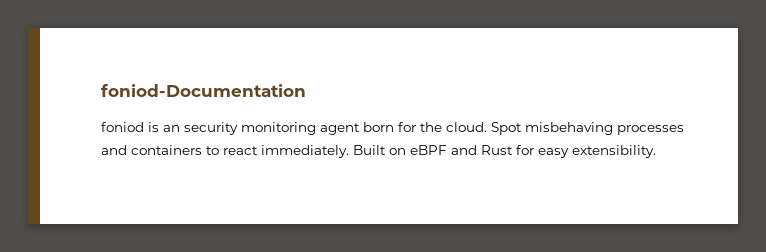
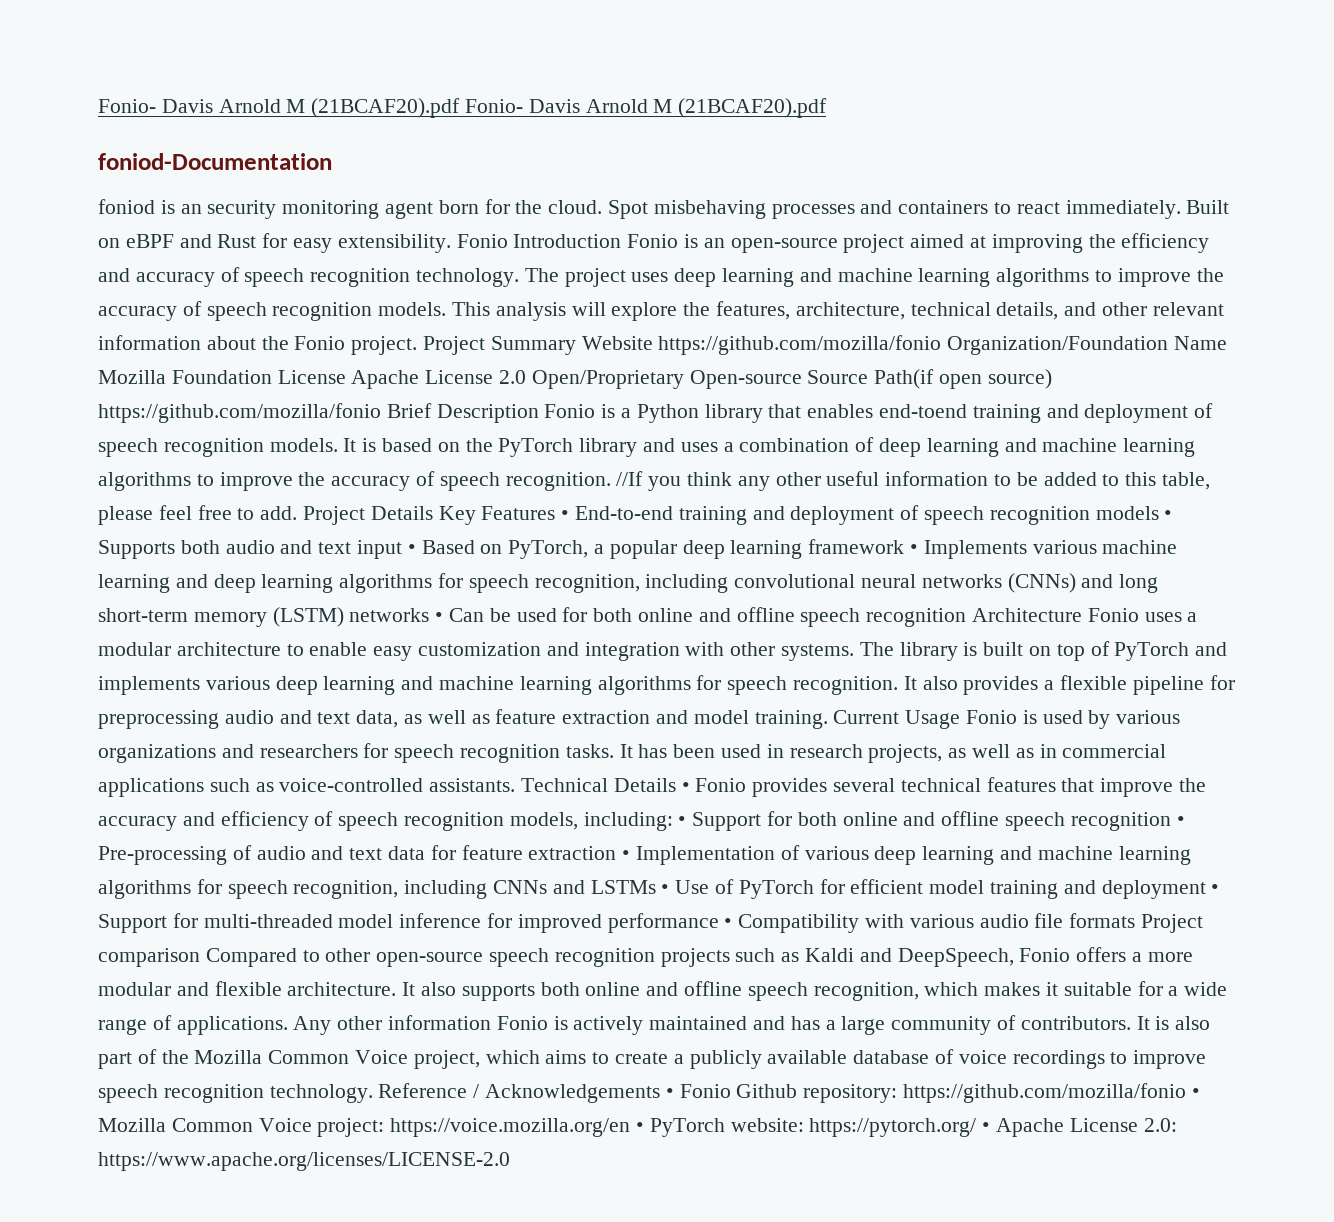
(101, 90) none -> [98,98,828,118] Fonio- Davis Arnold M (21BCAF20).pdf Fonio- Davis Arnold M (21BCAF20).pdf //
(656, 151) none -> [456,233,1210,253] [98,267,1224,287] [98,301,1224,321] [98,335,1228,355] [98,369,1052,389] [98,403,1214,423] [98,437,1196,457] [98,471,1211,491] [98,505,1173,525] [98,539,1178,559] [98,573,1159,593] [98,607,1198,627] [98,641,1228,661] [98,675,1235,695] [98,709,1181,729] [98,743,1167,763] [98,777,1207,797] [98,811,1185,831] [98,845,1191,865] [98,879,1220,899] [98,913,1204,933] [98,947,1193,967] [98,981,1228,1001] [98,1015,1211,1035] [98,1049,1207,1069] [98,1083,1200,1103] [98,1118,1177,1137] [98,1152,510,1171] Fonio Introduction Fonio is an open-source project aimed at improving the efficiency and accuracy of speech recognition technology. The project uses deep learning and machine learning algorithms to improve the accuracy of speech recognition models. This analysis will explore the features, architecture, technical details, and other relevant information about the Fonio project. Project Summary Website https://github.com/mozilla/fonio Organization/Foundation Name Mozilla Foundation License Apache License 2.0 Open/Proprietary Open-source Source Path(if open source) https://github.com/mozilla/fonio Brief Description Fonio is a Python library that enables end-toend training and deployment of speech recognition models. It is based on the PyTorch library and uses a combination of deep learning and machine learning algorithms to improve the accuracy of speech recognition. //If you think any other useful information to be added to this table, please feel free to add. Project Details Key Features • End-to-end training and deployment of speech recognition models • Supports both audio and text input • Based on PyTorch, a popular deep learning framework • Implements various machine learning and deep learning algorithms for speech recognition, including convolutional neural networks (CNNs) and long short-term memory (LSTM) networks • Can be used for both online and offline speech recognition Architecture Fonio uses a modular architecture to enable easy customization and integration with other systems. The library is built on top of PyTorch and implements various deep learning and machine learning algorithms for speech recognition. It also provides a flexible pipeline for preprocessing audio and text data, as well as feature extraction and model training. Current Usage Fonio is used by various organizations and researchers for speech recognition tasks. It has been used in research projects, as well as in commercial applications such as voice-controlled assistants. Technical Details • Fonio provides several technical features that improve the accuracy and efficiency of speech recognition models, including: • Support for both online and offline speech recognition • Pre-processing of audio and text data for feature extraction • Implementation of various deep learning and machine learning algorithms for speech recognition, including CNNs and LSTMs • Use of PyTorch for efficient model training and deployment • Support for multi-threaded model inference for improved performance • Compatibility with various audio file formats Project comparison Compared to other open-source speech recognition projects such as Kaldi and DeepSpeech, Fonio offers a more modular and flexible architecture. It also supports both online and offline speech recognition, which makes it suitable for a wide range of applications. Any other information Fonio is actively maintained and has a large community of contributors. It is also part of the Mozilla Common Voice project, which aims to create a publicly available database of voice recordings to improve speech recognition technology. Reference / Acknowledgements • Fonio Github repository: https://github.com/mozilla/fonio • Mozilla Common Voice project: https://voice.mozilla.org/en • PyTorch website: https://pytorch.org/ • Apache License 2.0: https://www.apache.org/licenses/LICENSE-2.0

